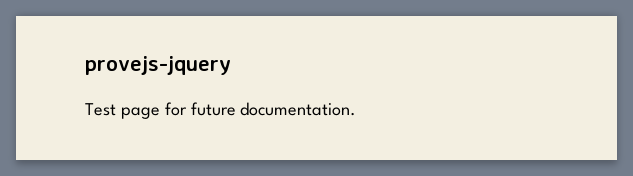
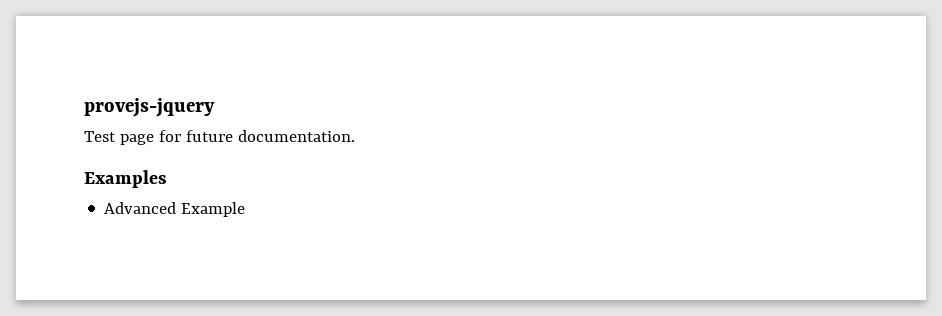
(357, 109) none -> [84,170,167,188] [104,202,246,217] // Examples // Advanced Example

